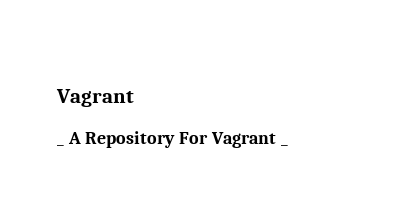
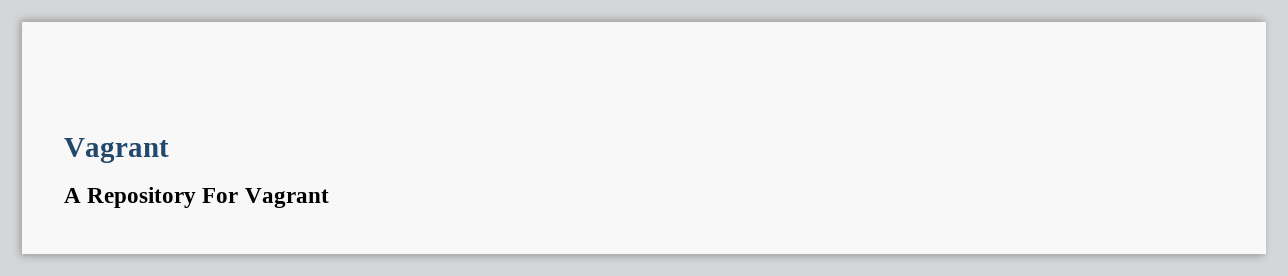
[57,144,64,146] _ -> (169, 150) none
[280,144,288,146] _ -> (329, 198) none

